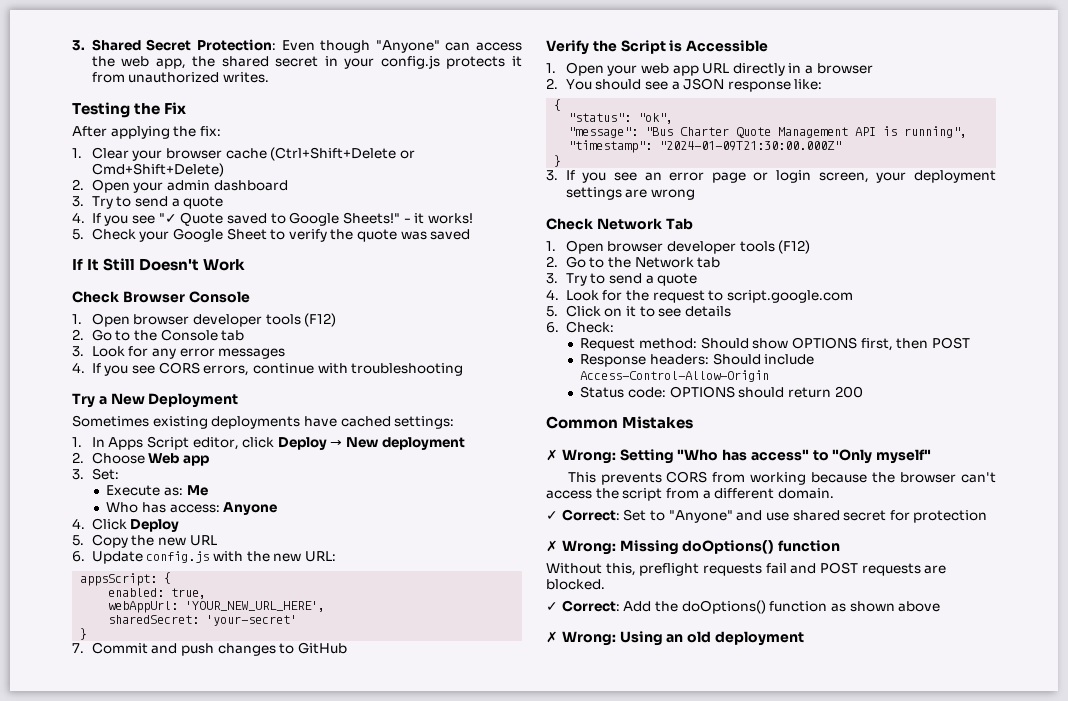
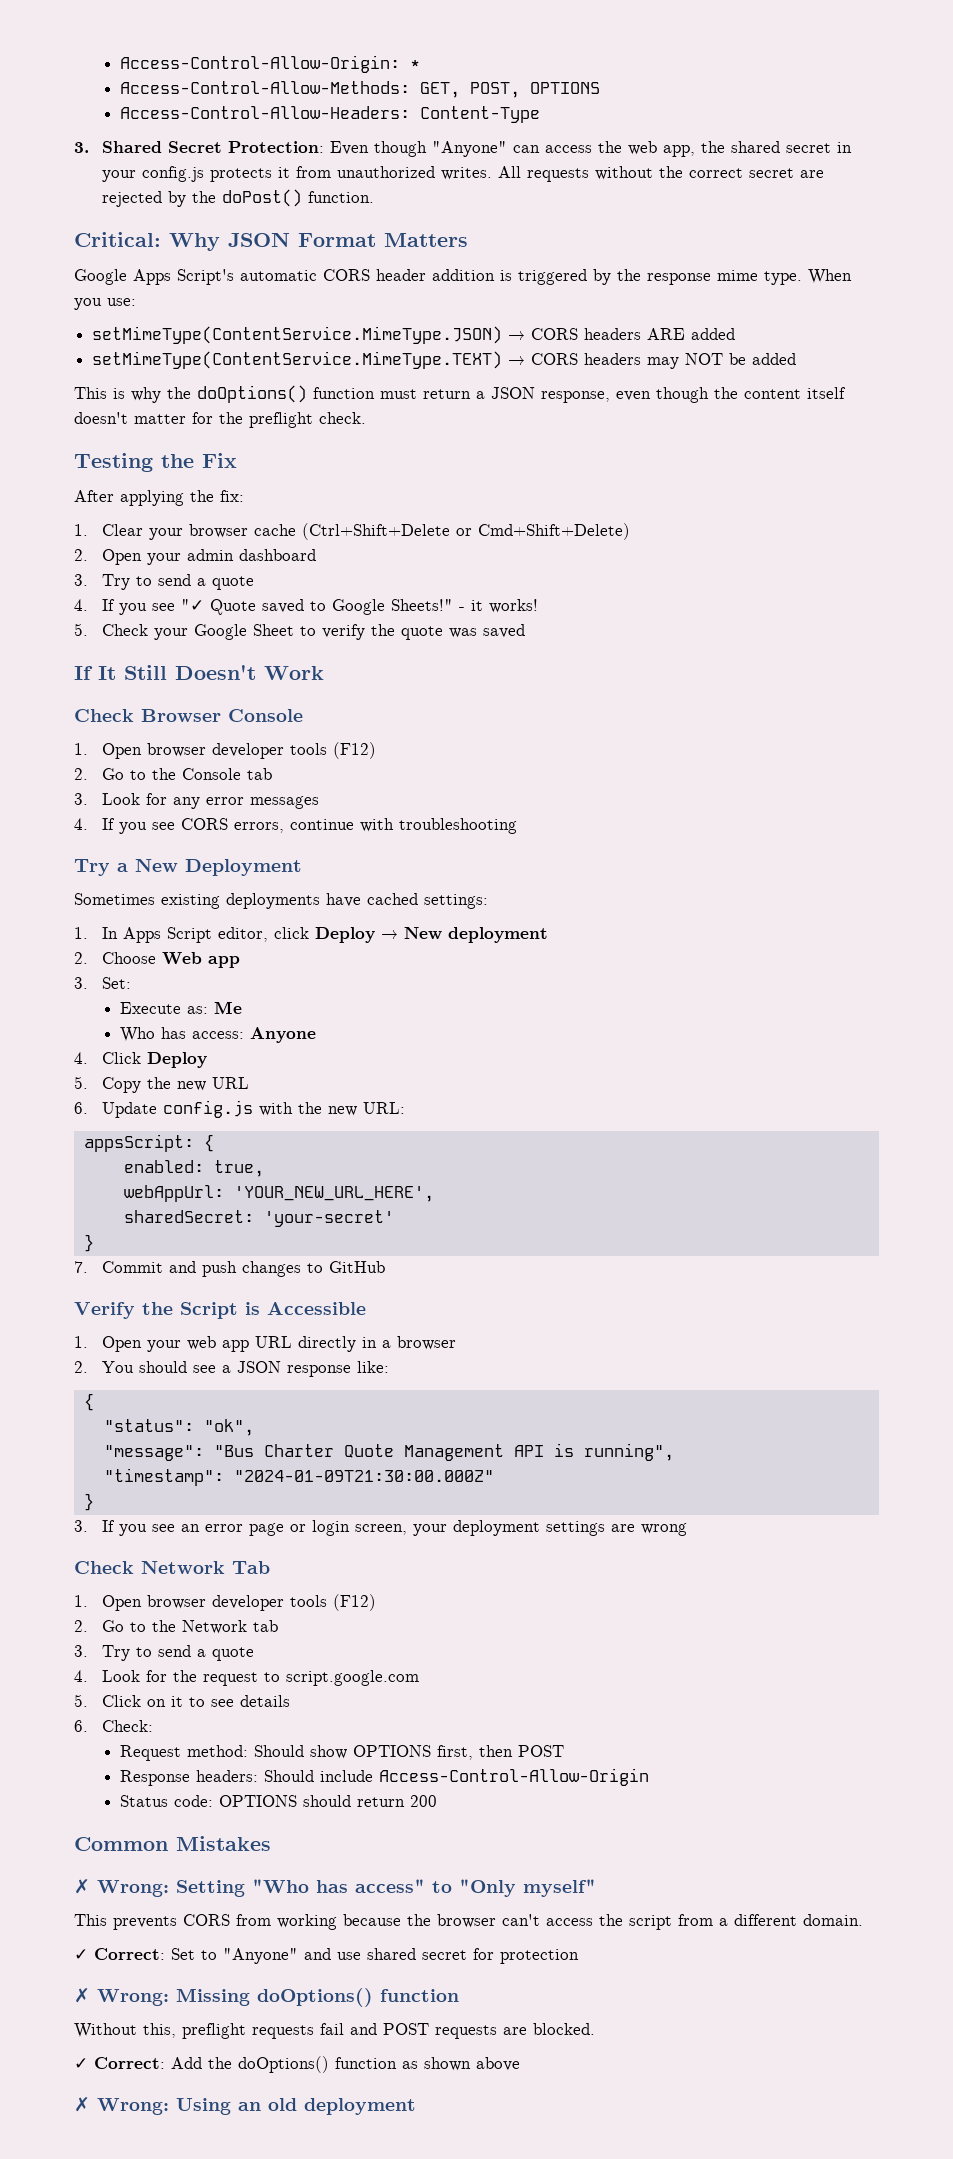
(72, 45) none -> [119,55,420,73] [119,81,600,98] [119,106,540,123] Access-Control-Allow-Origin: * // Access-Control-Allow-Methods: GET, POST, OPTIONS // Access-Control-Allow-Headers: Content-Type //
(270, 77) none -> [497,166,824,182] [101,189,374,207] [74,232,468,251] [74,269,852,285] [74,298,136,310] [92,326,736,344] [92,351,797,369] [74,385,846,403] [74,412,366,428] All requests without the correct secret are rejected by the doPost() function. // Critical: Why JSON Format Matters // Google Apps Script's automatic CORS header addition is triggered by the response mime type. When you use: // setMimeType(ContentService.MimeType.JSON) → CORS headers ARE added // setMimeType(ContentService.MimeType.TEXT) → CORS headers may NOT be added // This is why the doOptions() function must return a JSON response, even though the content itself doesn't matter for the preflight check.

